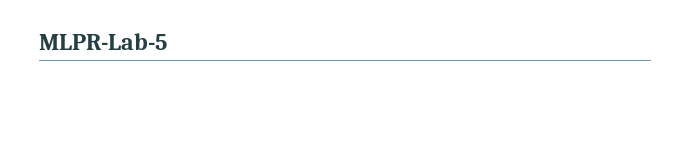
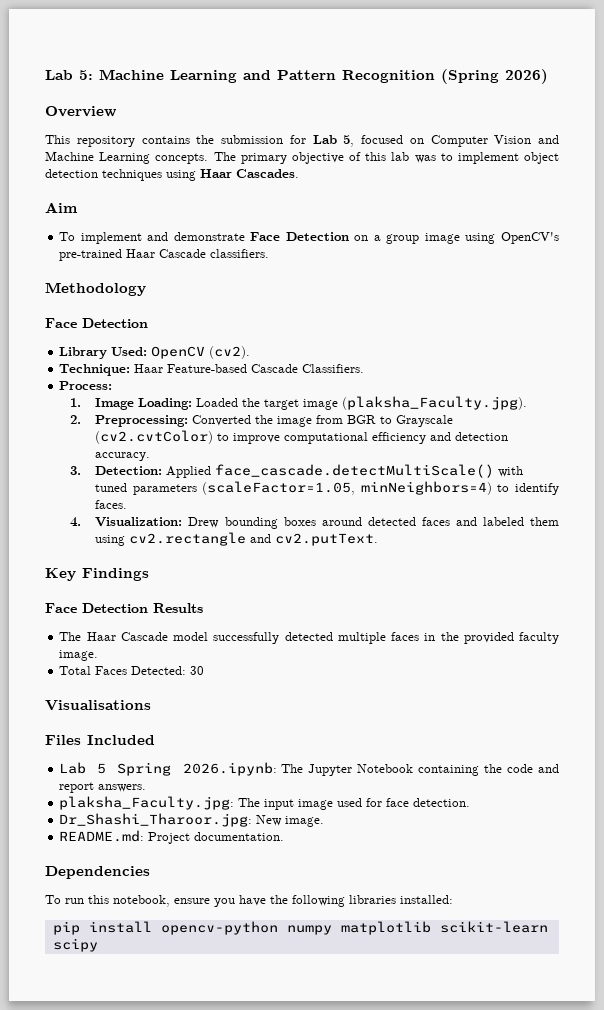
[39,33,167,50] MLPR-Lab-5 -> [45,69,548,84] [45,106,117,117] [45,135,559,147] [45,151,559,164] [45,169,299,181] [45,202,78,213] [59,232,559,244] [59,249,270,261] [45,282,146,296] [45,318,148,328] [59,346,251,359] [59,364,365,376] [59,381,113,390] [70,396,528,410] [70,415,454,427] [95,430,509,444] [95,452,151,461] [70,464,524,478] [95,481,559,495] [95,500,128,509] [70,517,560,529] [95,532,379,546] [45,568,149,581] [45,603,203,613] [59,632,559,644] [59,650,99,661] [59,666,205,675] [45,700,151,711] [45,735,155,745] [59,762,560,776] [59,782,147,793] [59,796,471,810] [59,813,325,827] [59,830,285,844] [45,866,150,879] [45,895,453,907] [52,921,548,935] [52,938,98,952] Lab 5: Machine Learning and Pattern Recognition (Spring 2026) // Overview // This repository contains the submission for Lab 5, focused on Computer Vision and Machine Learning concepts. The primary objective of this lab was to implement object detection techniques using Haar Cascades. // Aim // To implement and demonstrate Face Detection on a group image using OpenCV's pre-trained Haar Cascade classifiers. // Methodology // Face Detection // Library Used: OpenCV (cv2). // Technique: Haar Feature-based Cascade Classifiers. // Process: // 1. Image Loading: Loaded the target image (plaksha_Faculty.jpg). // 2. Preprocessing: Converted the image from BGR to Grayscale (cv2.cvtColor) to improve computational efficiency and detection accuracy. // 3. Detection: Applied face_cascade.detectMultiScale() with tuned parameters (scaleFactor=1.05, minNeighbors=4) to identify faces. // 4. Visualization: Drew bounding boxes around detected faces and labeled them using cv2.rectangle and cv2.putText. // Key Findings // Face Detection Results // The Haar Cascade model successfully detected multiple faces in the provided faculty image. // Total Faces Detected: 30 // Visualisations // Files Included // Lab 5 Spring 2026.ipynb: The Jupyter Notebook containing the code and report answers. // plaksha_Faculty.jpg: The input image used for face detection. // Dr_Shashi_Tharoor.jpg: New image. // README.md: Project documentation. // Dependencies // To run this notebook, ensure you have the following libraries installed: // pip install opencv-python numpy matplotlib scikit-learn scipy

